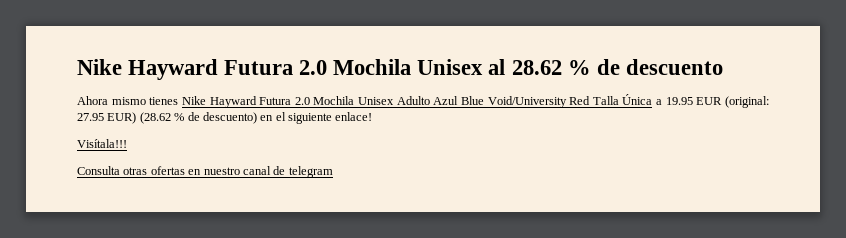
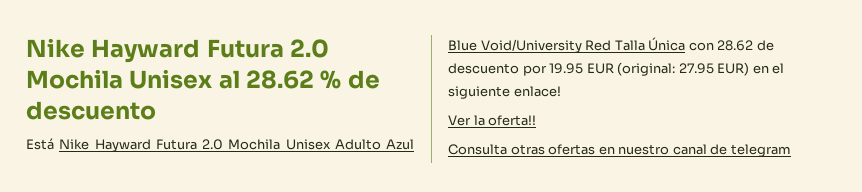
[77,96,179,105] Ahora mismo tienes -> [26,138,54,150] Está
[656,99,663,105] a -> [688,40,774,51] [448,63,547,76] con 28.62 de descuento por
[139,112,257,124] (28.62 % de descuento) -> (750, 69) none
[77,139,127,148] Visítala!!! -> [448,115,537,126] Ver la oferta!!

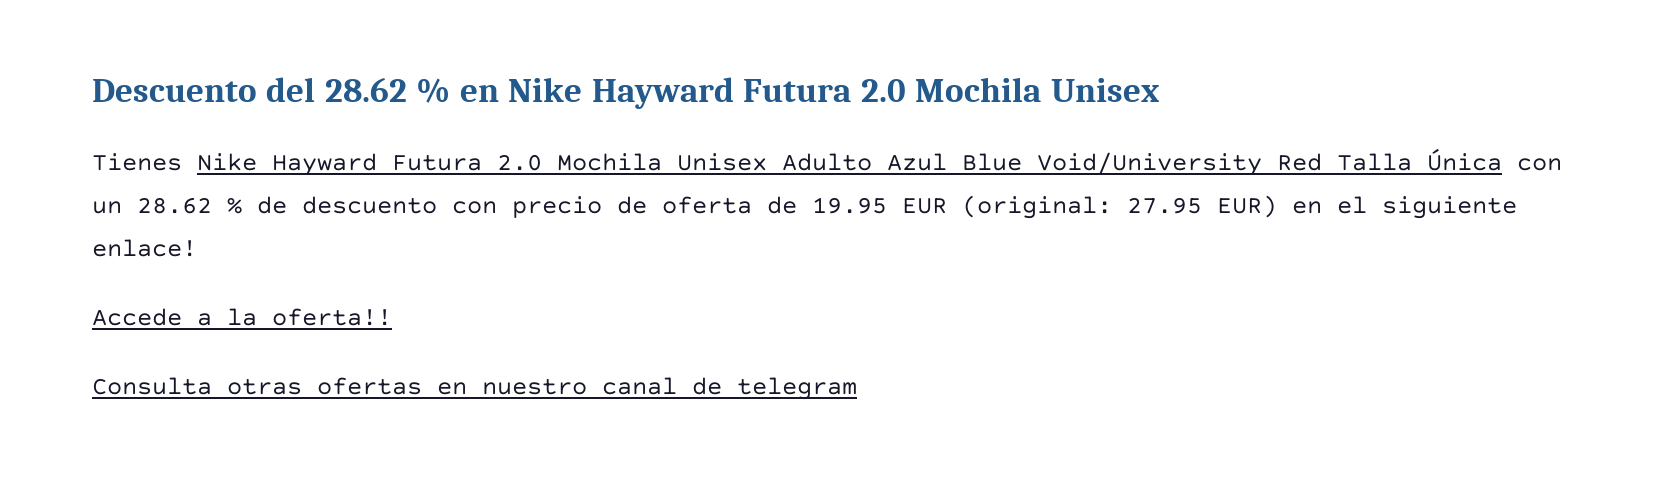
[26,38,330,63] [26,69,380,89] [26,101,156,120] [26,138,54,150] Nike Hayward Futura 2.0 Mochila Unisex al 28.62 % de descuento // Está -> [92,77,1160,109] [92,153,182,171] Descuento del 28.62 % en Nike Hayward Futura 2.0 Mochila Unisex // Tienes
[717,40,774,51] [448,63,547,76] 28.62 de descuento por -> [92,196,797,218] un 28.62 % de descuento con precio de oferta de
[448,115,471,126] Ver -> [92,308,212,326] Accede a

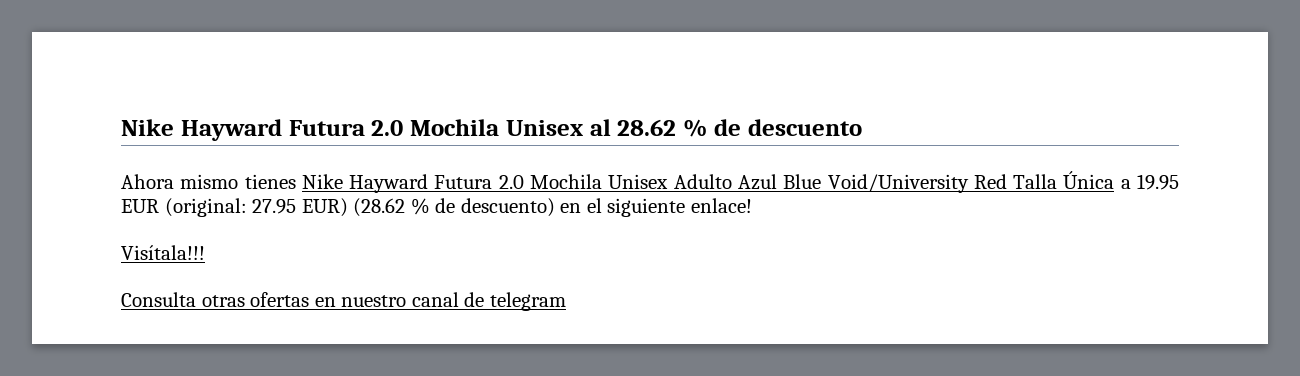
[92,77,1160,109] [92,153,182,171] Descuento del 28.62 % en Nike Hayward Futura 2.0 Mochila Unisex // Tienes -> [121,119,862,141] [121,174,296,189] Nike Hayward Futura 2.0 Mochila Unisex al 28.62 % de descuento // Ahora mismo tienes
[1517,158,1562,171] [92,196,797,218] con un 28.62 % de descuento con precio de oferta de -> [1120,179,1131,189] a
(1277, 206) none -> [353,198,555,217] (28.62 % de descuento)
[92,308,392,326] Accede a la oferta!! -> [121,245,205,260] Visítala!!!

